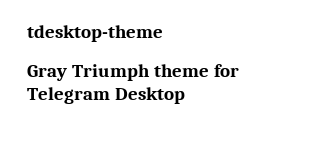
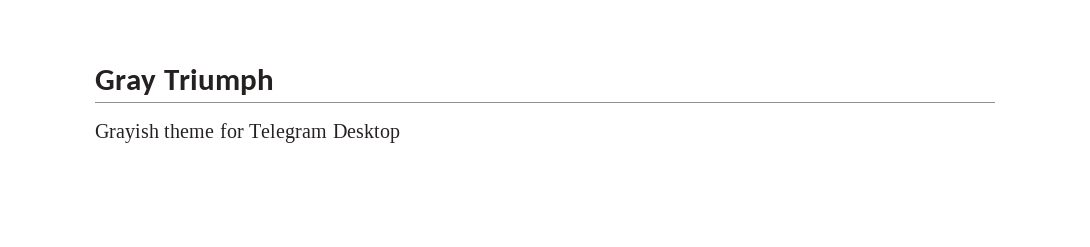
[27,25,163,42] tdesktop-theme // -> (95, 82) none
(150, 72) none -> [95,124,159,143] // Grayish

